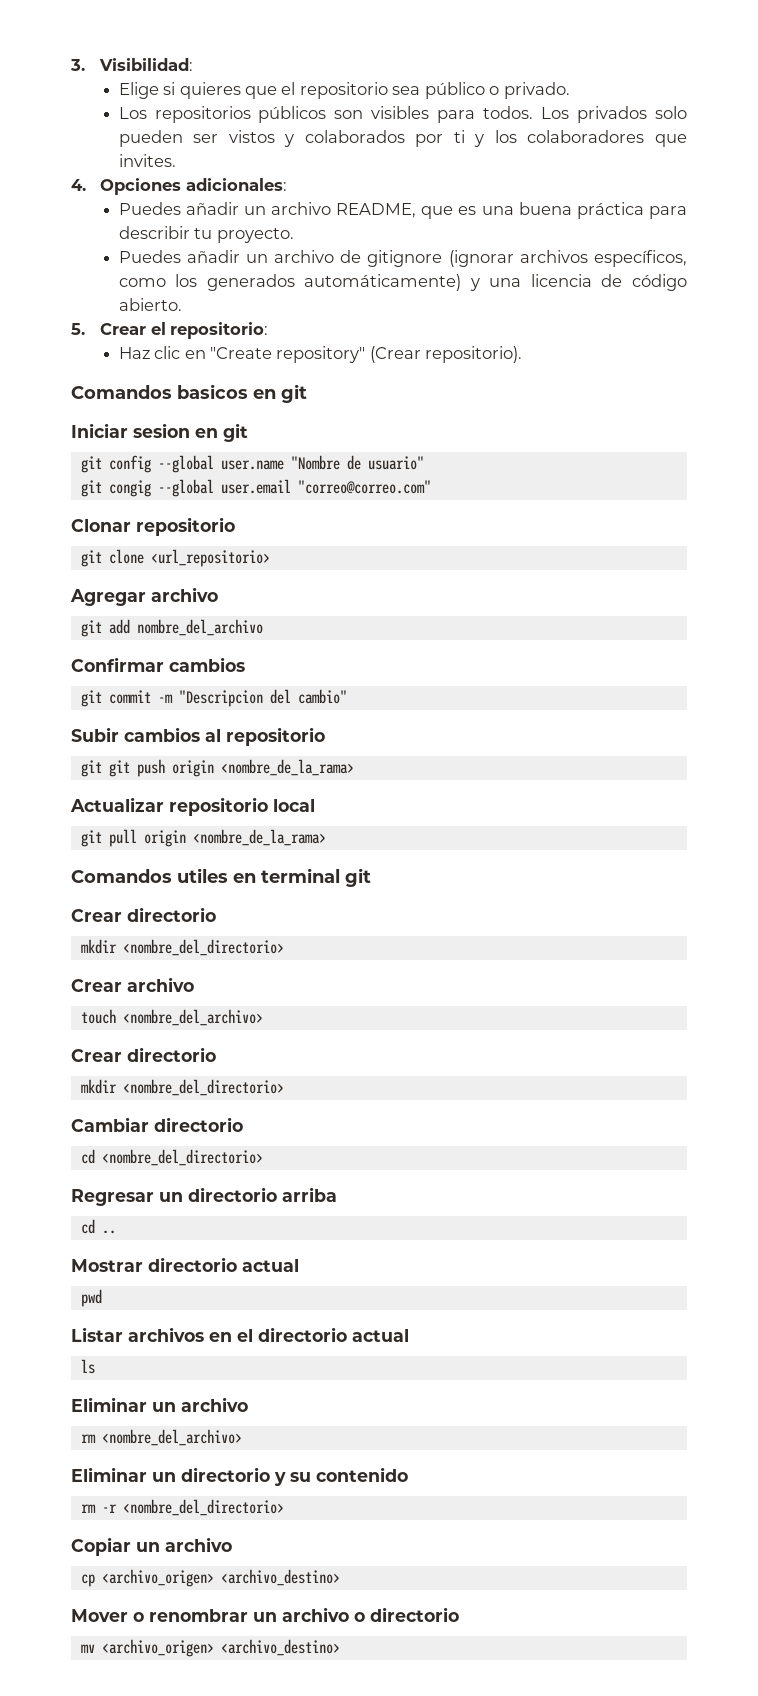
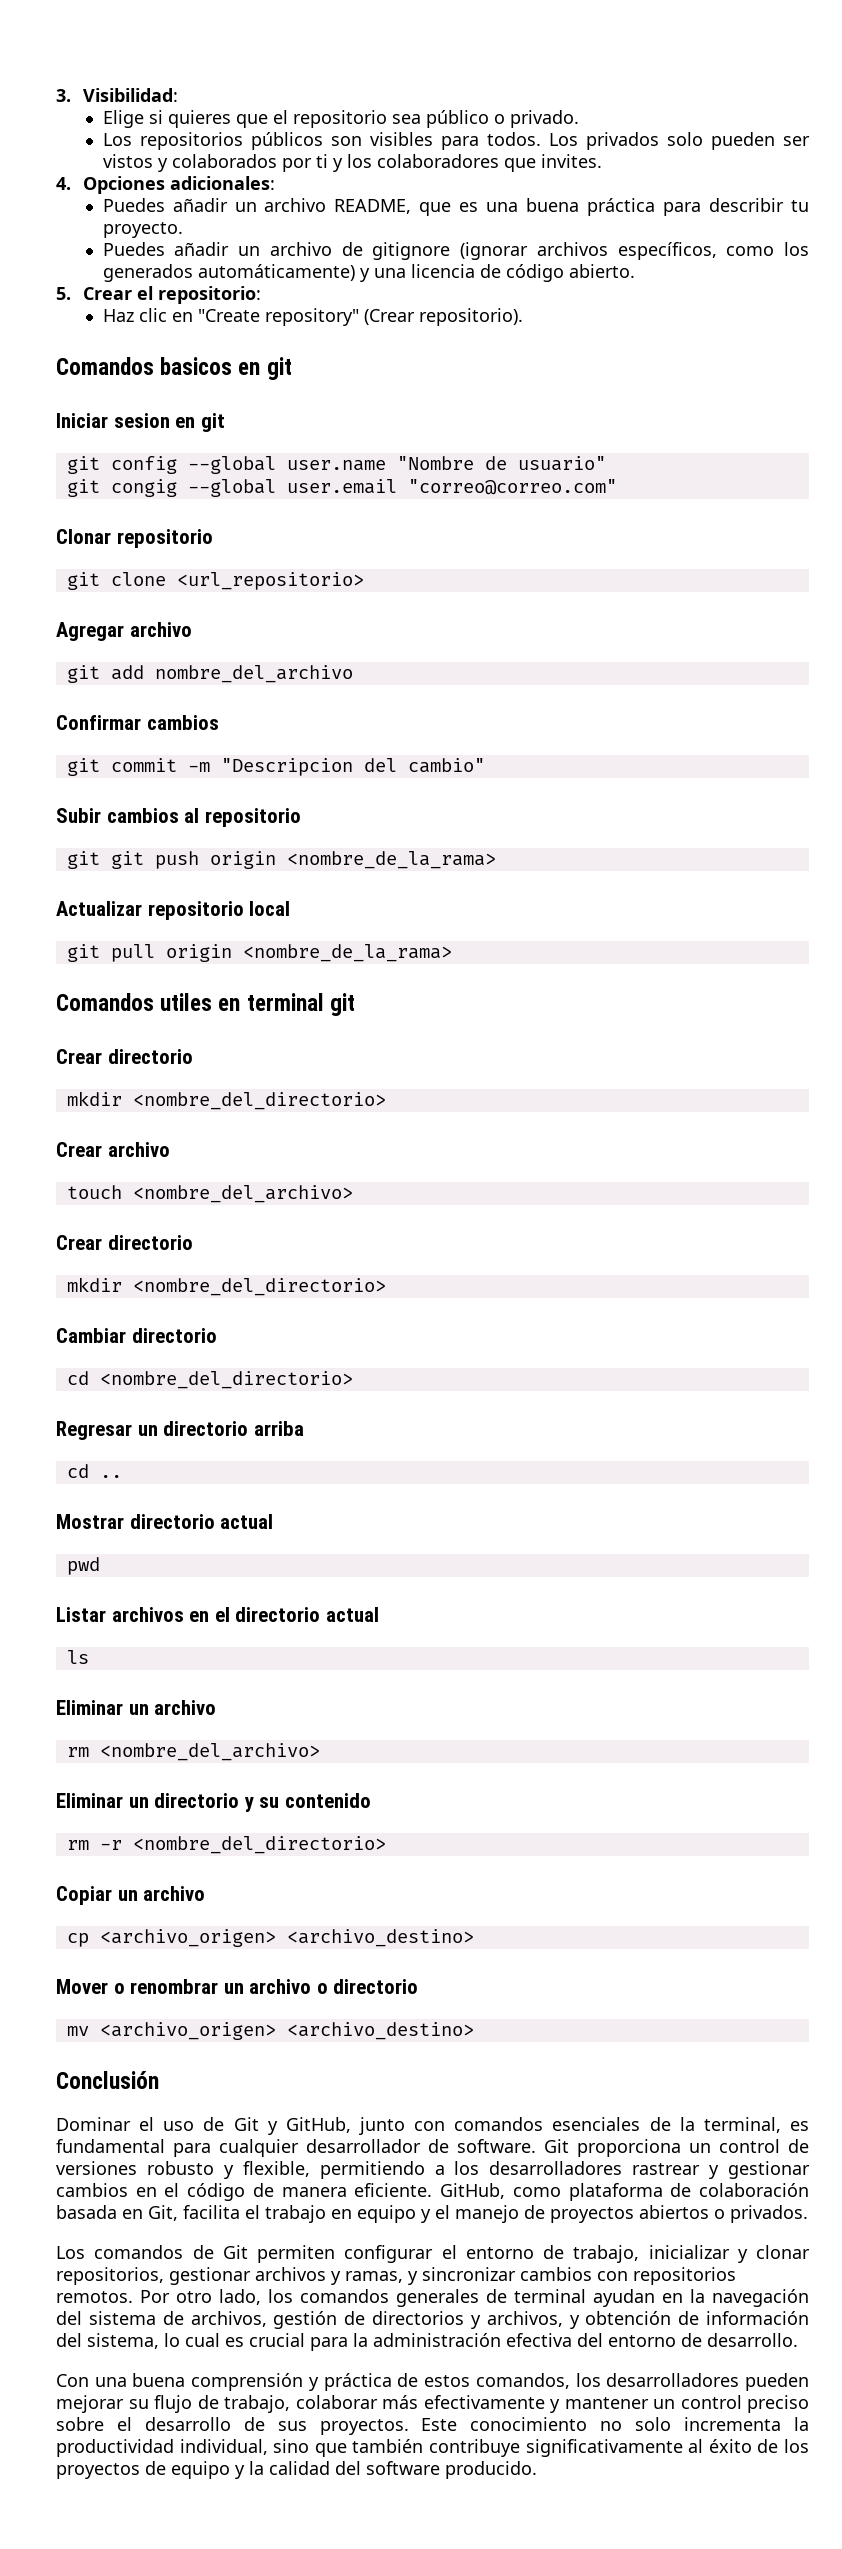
(340, 1647) none -> [56,2071,159,2089] [56,2117,809,2135] [56,2139,809,2157] [56,2161,810,2179] [56,2183,810,2201] [56,2205,808,2223] [56,2245,810,2263] [56,2267,736,2285] [56,2289,809,2307] [56,2311,810,2329] [56,2333,798,2351] [56,2373,810,2391] [56,2395,809,2413] [56,2417,809,2435] [56,2439,810,2457] [56,2461,537,2479] // Conclusión // Dominar el uso de Git y GitHub, junto con comandos esenciales de la terminal, es fundamental para cualquier desarrollador de software. Git proporciona un control de versiones robusto y flexible, permitiendo a los desarrolladores rastrear y gestionar cambios en el código de manera eficiente. GitHub, como plataforma de colaboración basada en Git, facilita el trabajo en equipo y el manejo de proyectos abiertos o privados. // Los comandos de Git permiten configurar el entorno de trabajo, inicializar y clonar repositorios, gestionar archivos y ramas, y sincronizar cambios con repositorios remotos. Por otro lado, los comandos generales de terminal ayudan en la navegación del sistema de archivos, gestión de directorios y archivos, y obtención de información del sistema, lo cual es crucial para la administración efectiva del entorno de desarrollo. // Con una buena comprensión y práctica de estos comandos, los desarrolladores pueden mejorar su flujo de trabajo, colaborar más efectivamente y mantener un control preciso sobre el desarrollo de sus proyectos. Este conocimiento no solo incrementa la productividad individual, sino que también contribuye significativamente al éxito de los proyectos de equipo y la calidad del software producido.

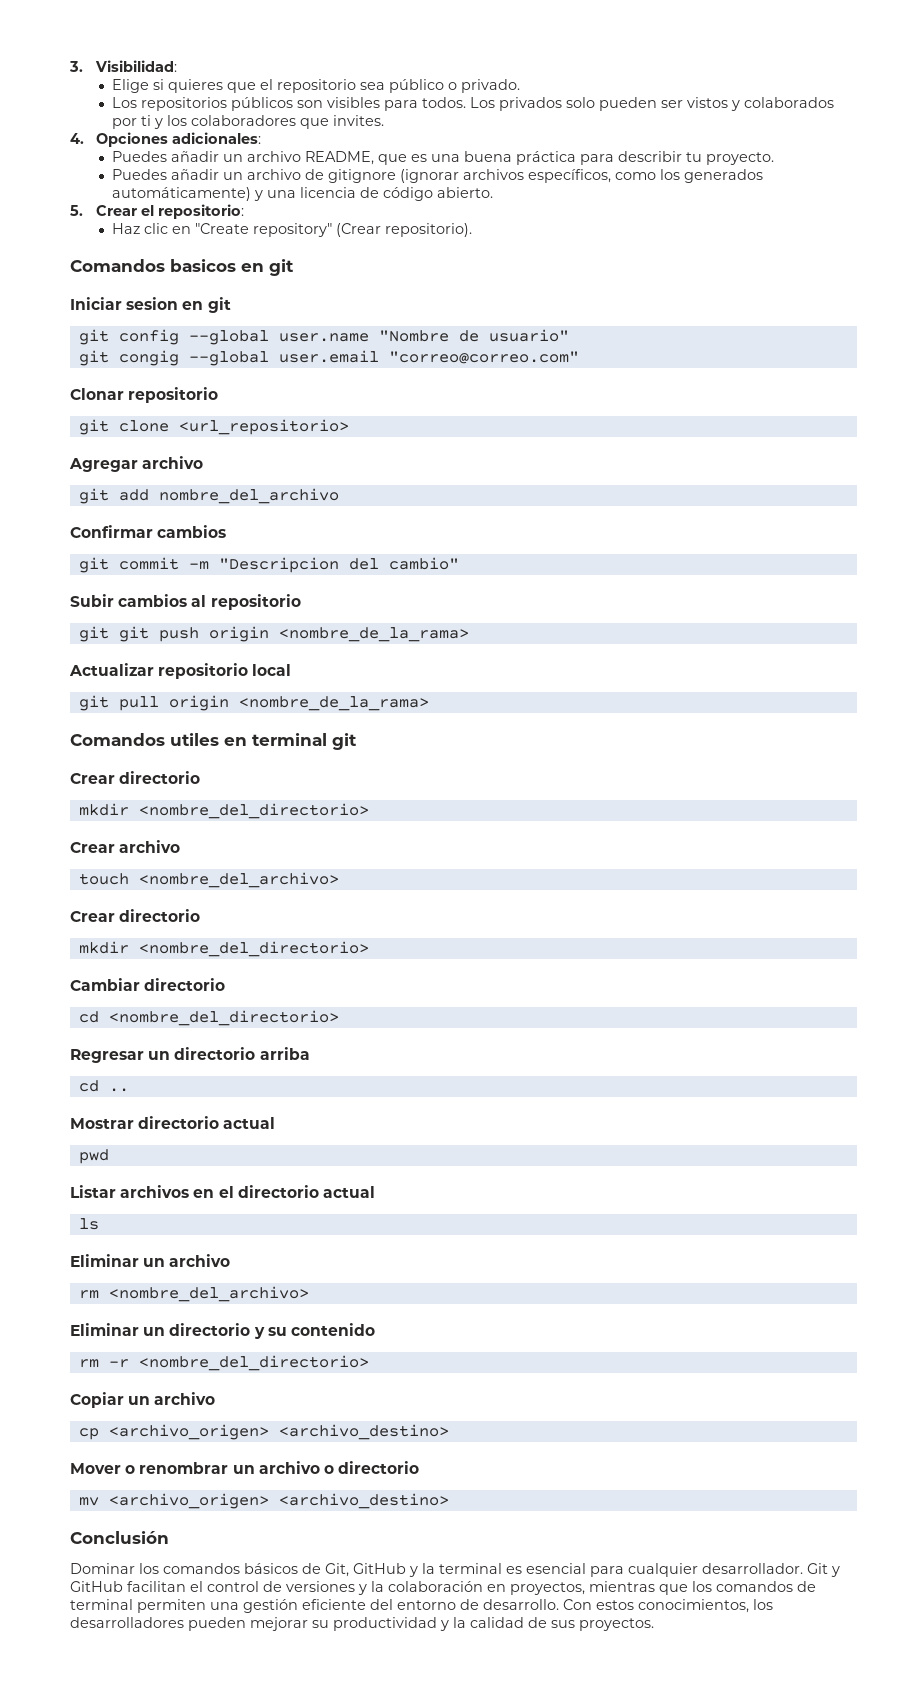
[139,2117,809,2135] [56,2139,809,2157] [56,2161,810,2179] [56,2183,810,2201] [56,2205,808,2223] [56,2245,810,2263] [56,2267,736,2285] [56,2289,809,2307] [56,2311,810,2329] [56,2333,798,2351] [56,2373,570,2391] el uso de Git y GitHub, junto con comandos esenciales de la terminal, es fundamental para cualquier desarrollador de software. Git proporciona un control de versiones robusto y flexible, permitiendo a los desarrolladores rastrear y gestionar cambios en el código de manera eficiente. GitHub, como plataforma de colaboración basada en Git, facilita el trabajo en equipo y el manejo de proyectos abiertos o privados. // Los comandos de Git permiten configurar el entorno de trabajo, inicializar y clonar repositorios, gestionar archivos y ramas, y sincronizar cambios con repositorios remotos. Por otro lado, los comandos generales de terminal ayudan en la navegación del sistema de archivos, gestión de directorios y archivos, y obtención de información del sistema, lo cual es crucial para la administración efectiva del entorno de desarrollo. // Con una buena comprensión y práctica de estos comandos, -> [139,1563,840,1577] [70,1581,816,1595] [70,1599,749,1613] los comandos básicos de Git, GitHub y la terminal es esencial para cualquier desarrollador. Git y GitHub facilitan el control de versiones y la colaboración en proyectos, mientras que los comandos de terminal permiten una gestión eficiente del entorno de desarrollo. Con estos conocimientos,
[154,2395,809,2413] [56,2417,809,2435] [56,2439,810,2457] [56,2461,537,2479] flujo de trabajo, colaborar más efectivamente y mantener un control preciso sobre el desarrollo de sus proyectos. Este conocimiento no solo incrementa la productividad individual, sino que también contribuye significativamente al éxito de los proyectos de equipo y la calidad del software producido. -> [333,1617,654,1631] productividad y la calidad de sus proyectos.

